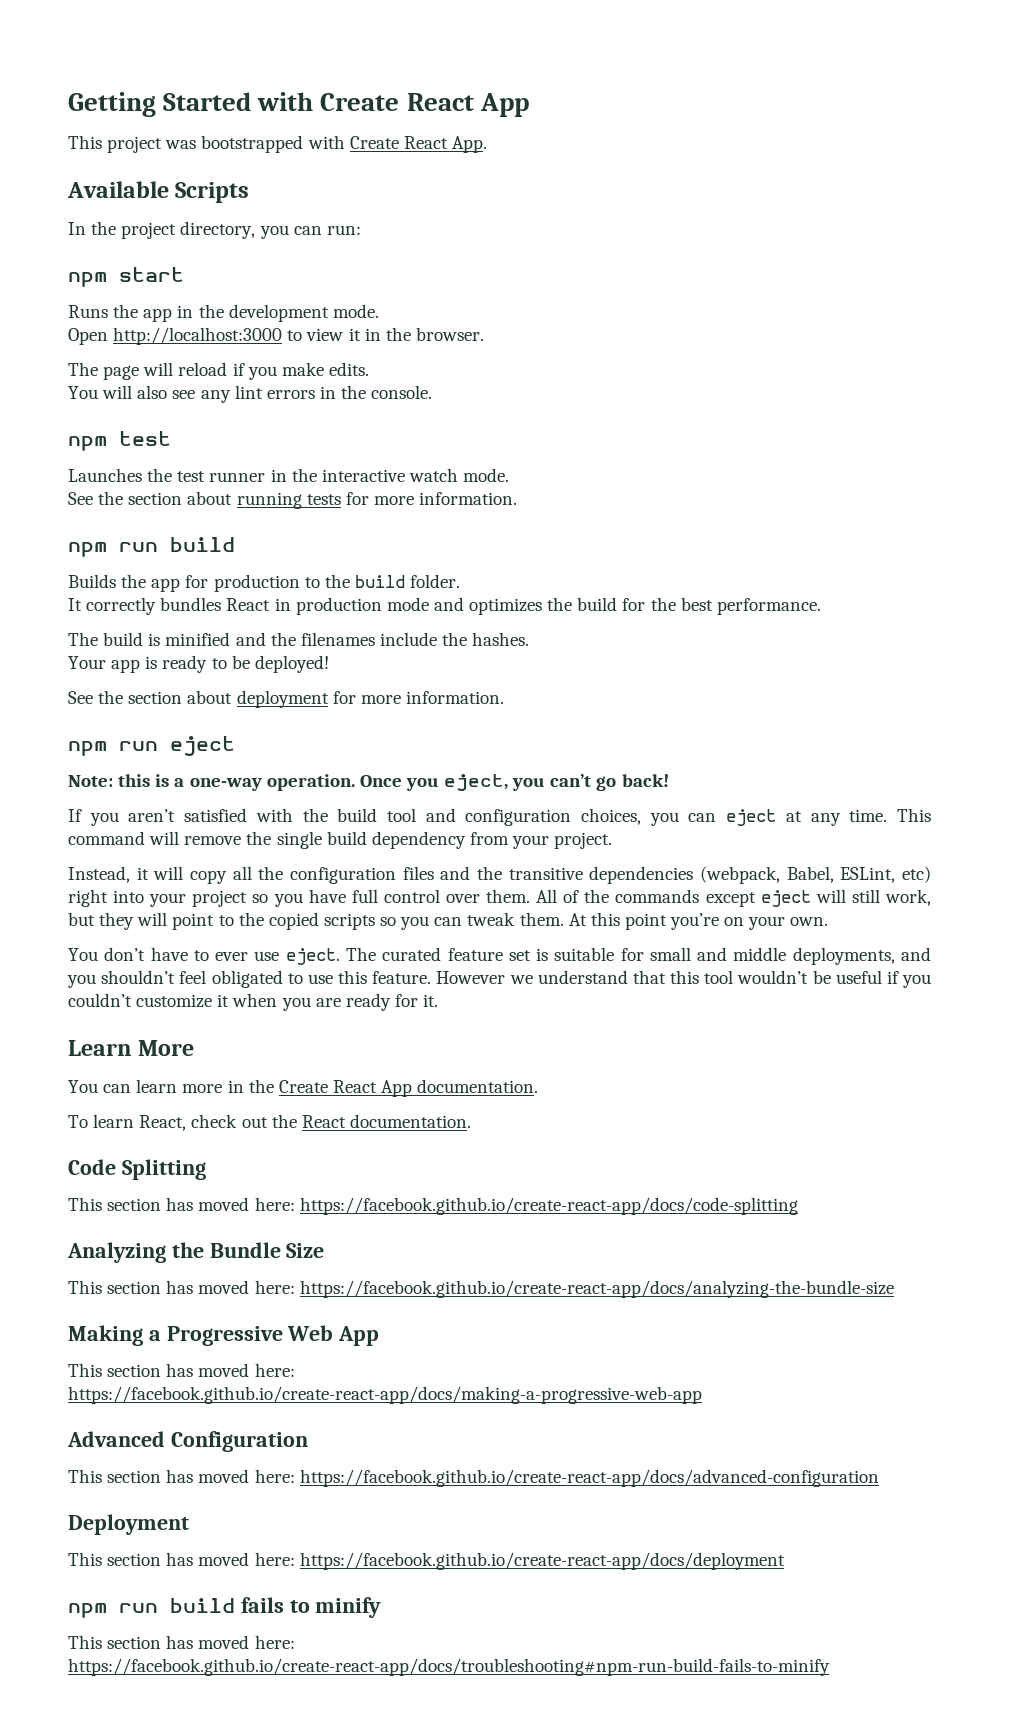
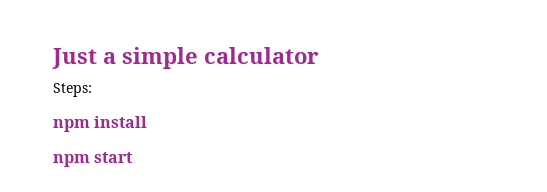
[68,92,529,117] [68,135,487,153] [67,181,250,203] [68,221,361,239] [68,267,184,287] [68,304,379,322] [68,327,484,345] [68,362,369,380] [68,385,433,403] [68,431,171,451] [68,468,510,482] [68,491,518,509] [68,537,235,557] [68,574,461,592] [68,597,821,615] [68,632,530,646] [68,655,329,673] [68,690,504,708] [68,736,235,756] [68,774,669,792] [68,808,932,826] [68,831,613,849] [68,866,931,884] [68,889,931,907] [68,912,829,930] [68,947,932,965] [67,970,931,988] [68,993,439,1011] [68,1040,195,1056] [68,1079,539,1097] [68,1114,471,1131] [68,1159,206,1180] [68,1197,798,1215] [67,1242,325,1263] [68,1280,894,1298] [68,1325,380,1346] [68,1363,295,1377] [68,1386,702,1404] [67,1431,308,1452] [68,1469,879,1487] [68,1514,189,1535] [68,1552,785,1570] [68,1597,382,1618] [68,1635,295,1649] [68,1658,830,1676] Getting Started with Create React App // This project was bootstrapped with Create React App. // Available Scripts // In the project directory, you can run: // npm start // Runs the app in the development mode. // Open http://localhost:3000 to view it in the browser. // The page will reload if you make edits. // You will also see any lint errors in the console. // npm test // Launches the test runner in the interactive watch mode. // See the section about running tests for more information. // npm run build // Builds the app for production to the build folder. // It correctly bundles React in production mode and optimizes the build for the best performance. // The build is minified and the filenames include the hashes. // Your app is ready to be deployed! // See the section about deployment for more information. // npm run eject // Note: this is a one-way operation. Once you eject, you can’t go back! // If you aren’t satisfied with the build tool and configuration choices, you can eject at any time. This command will remove the single build dependency from your project. // Instead, it will copy all the configuration files and the transitive dependencies (webpack, Babel, ESLint, etc) right into your project so you have full control over them. All of the commands except eject will still work, but they will point to the copied scripts so you can tweak them. At this point you’re on your own. // You don’t have to ever use eject. The curated feature set is suitable for small and middle deployments, and you shouldn’t feel obligated to use this feature. However we understand that this tool wouldn’t be useful if you couldn’t customize it when you are ready for it. // Learn More // You can learn more in the Create React App documentation. // To learn React, check out the React documentation. // Code Splitting // This section has moved here: https://facebook.github.io/create-react-app/docs/code-splitting // Analyzing the Bundle Size // This section has moved here: https://facebook.github.io/create-react-app/docs/analyzing-the-bundle-size // Making a Progressive Web App // This section has moved here: https://facebook.github.io/create-react-app/docs/making-a-progressive-web-app // Advanced Configuration // This section has moved here: https://facebook.github.io/create-react-app/docs/advanced-configuration // Deployment // This section has moved here: https://facebook.github.io/create-react-app/docs/deployment // npm run build fails to minify // This section has moved here: https://facebook.github.io/create-react-app/docs/troubleshooting#npm-run-build-fails-to-minify -> [52,47,319,69] [53,83,92,97] [53,116,148,132] [53,152,134,167] Just a simple calculator // Steps: // npm install // npm start

